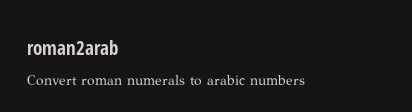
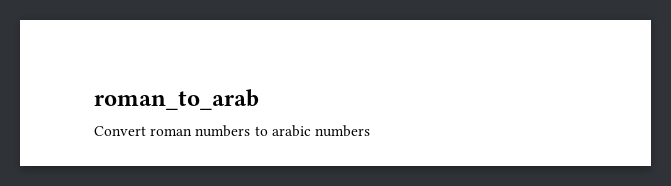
[27,40,118,55] roman2arab -> [94,89,259,110] roman_to_arab
[127,75,185,85] numerals -> [195,125,251,137] numbers

